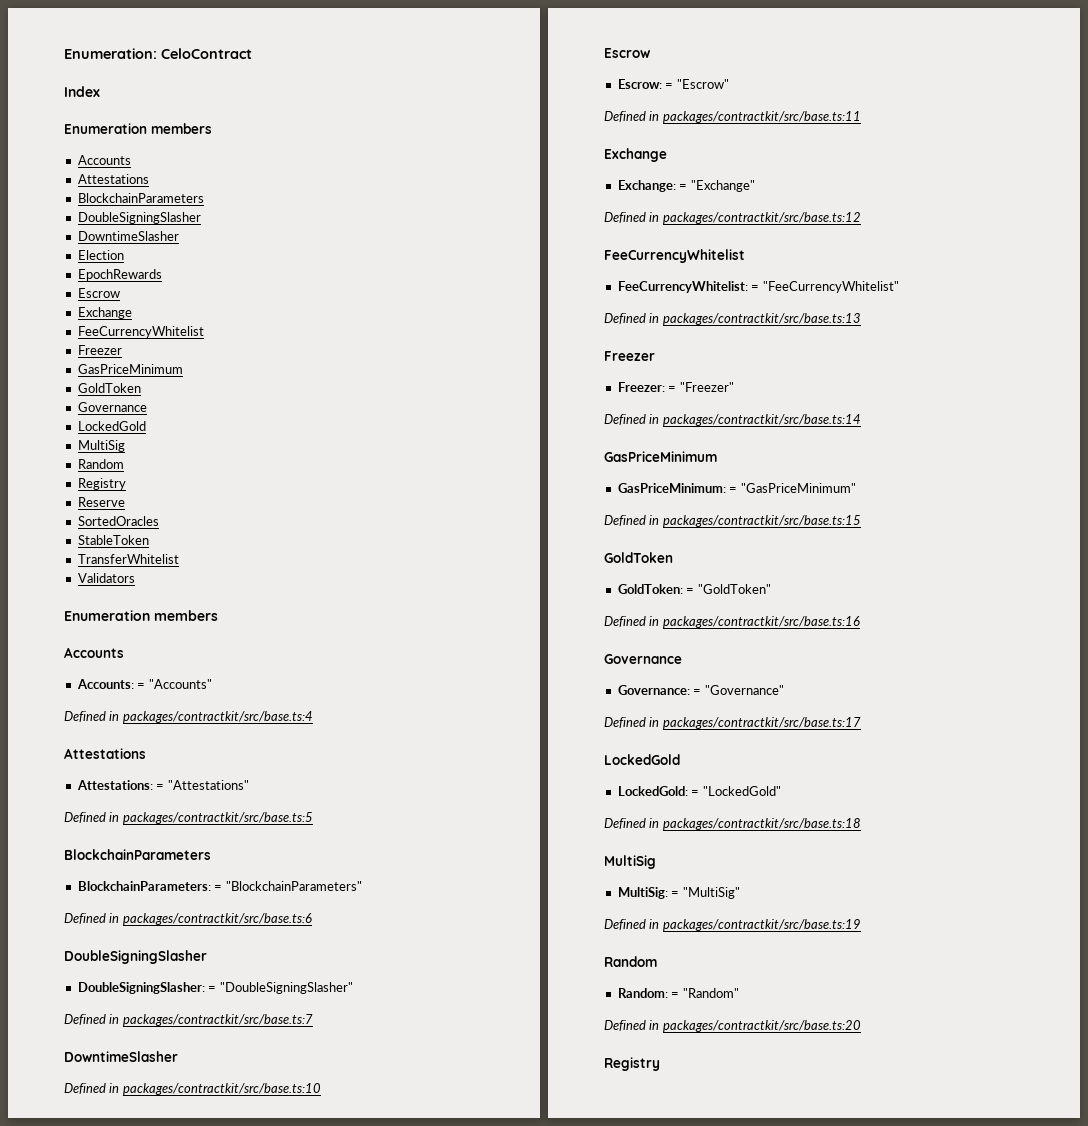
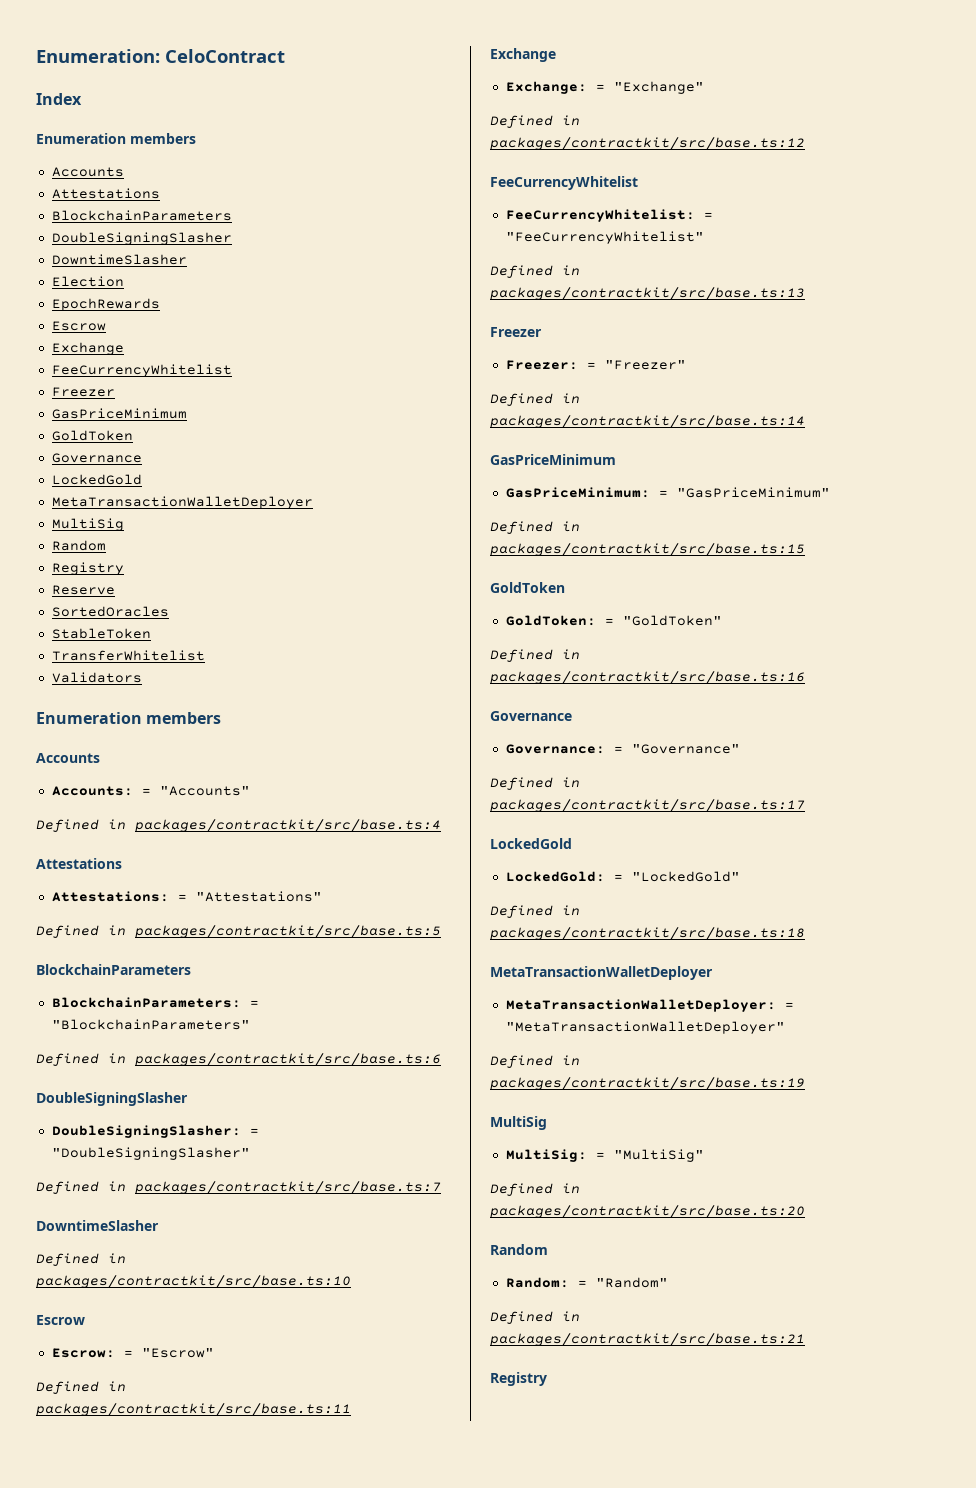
(146, 426) none -> [51,496,313,509] // MetaTransactionWalletDeployer
(861, 824) none -> [490,966,713,980] [505,999,794,1012] [505,1021,785,1034] [490,1055,580,1068] [490,1077,805,1090] // MetaTransactionWalletDeployer // MetaTransactionWalletDeployer: = "MetaTransactionWalletDeployer" // Defined in packages/contractkit/src/base.ts:19
[662,919,861,931] packages/contractkit/src/base.ts:19 -> [490,1205,805,1218] packages/contractkit/src/base.ts:20
[662,1020,861,1032] packages/contractkit/src/base.ts:20 -> [490,1333,805,1346] packages/contractkit/src/base.ts:21

